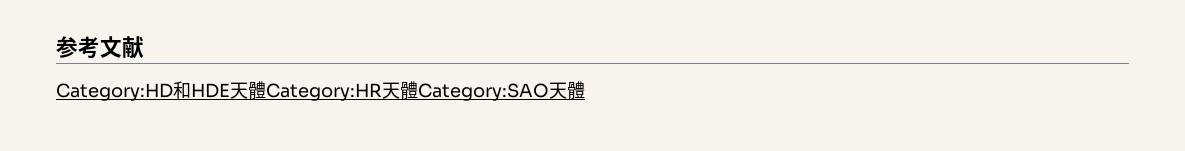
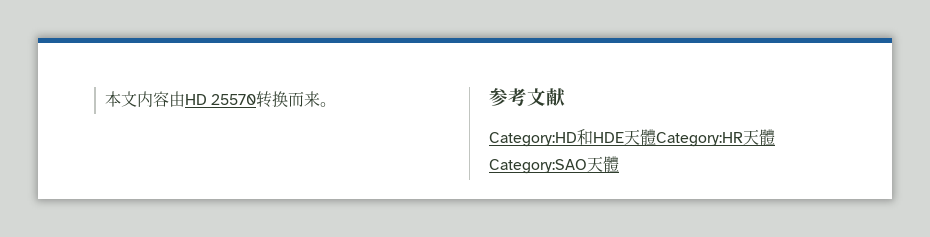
(56, 47) none -> [105,91,337,108] 本文内容由HD 25570转换而来。 //

